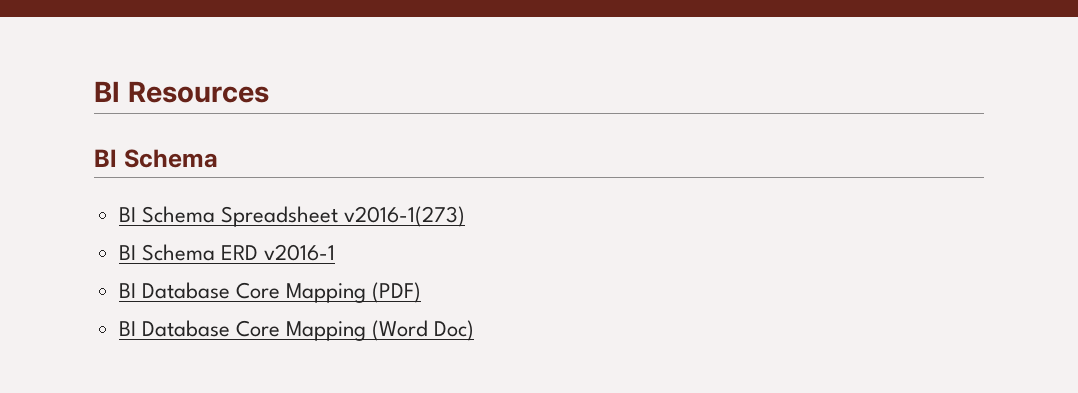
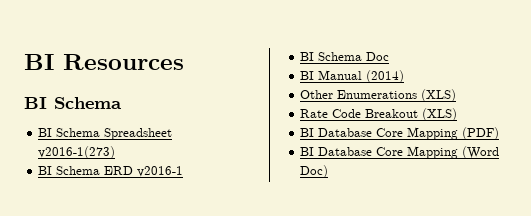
(335, 252) none -> [300,52,390,61] [300,70,405,83] [300,89,457,102] [300,108,458,121] // BI Schema Doc // BI Manual (2014) // Other Enumerations (XLS) // Rate Code Breakout (XLS)

